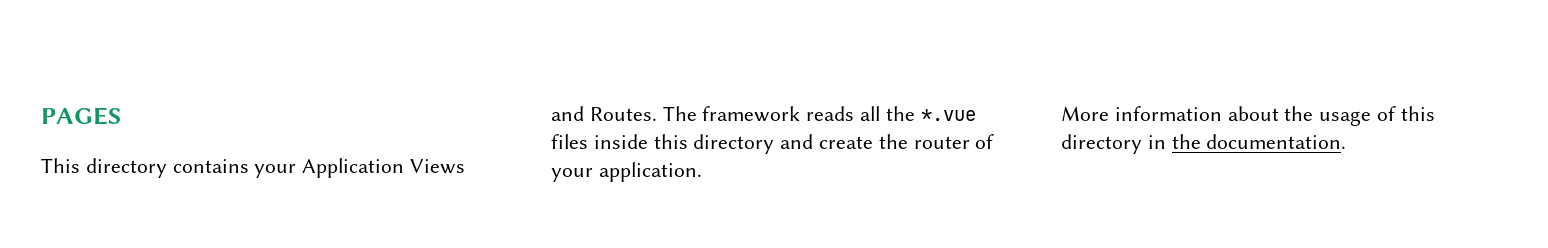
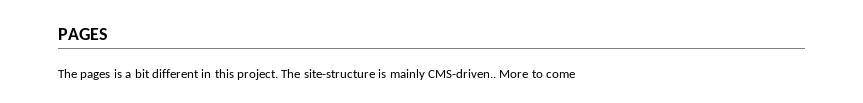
[41,158,466,178] [551,106,976,122] [551,134,995,154] [551,162,702,182] [1061,106,1435,126] [1061,134,1347,154] This directory contains your Application Views and Routes. The framework reads all the *.vue files inside this directory and create the router of your application. // More information about the usage of this directory in the documentation. -> [58,69,575,80] The pages is a bit different in this project. The site-structure is mainly CMS-driven.. More to come

